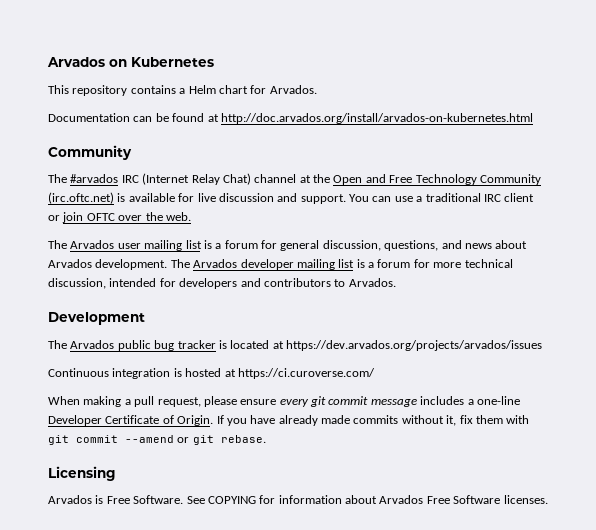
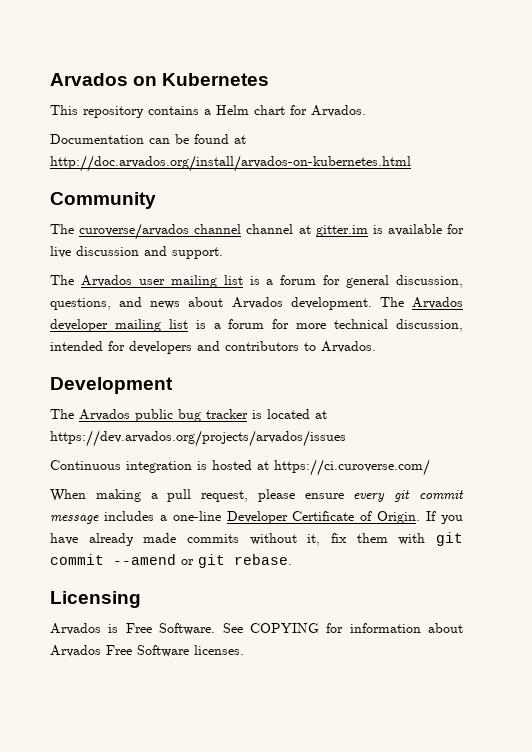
[70,173,541,185] [48,192,114,204] #arvados IRC (Internet Relay Chat) channel at the Open and Free Technology Community (irc.oftc.net) -> [79,223,368,240] curoverse/arvados channel channel at gitter.im
[349,193,535,202] [48,212,191,223] You can use a traditional IRC client or join OFTC over the web. -> (223, 253) none

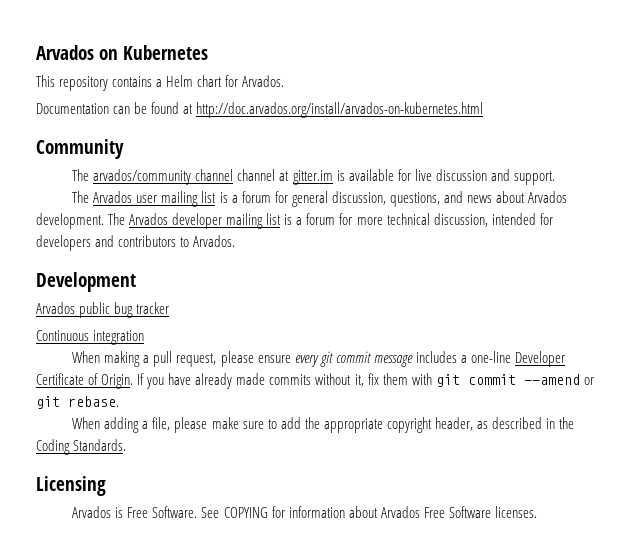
[79,223,190,240] curoverse/arvados -> [93,169,192,185] arvados/community
[50,409,74,419] The -> (136, 282) none
[252,409,327,419] [50,430,346,447] [50,459,430,476] is located at https://dev.arvados.org/projects/arvados/issues // Continuous integration is hosted at https://ci.curoverse.com/ -> [36,330,145,345] // Continuous integration
(292, 559) none -> [72,417,575,433] [36,439,127,455] // When adding a file, please make sure to add the appropriate copyright header, as described in the Coding Standards.

